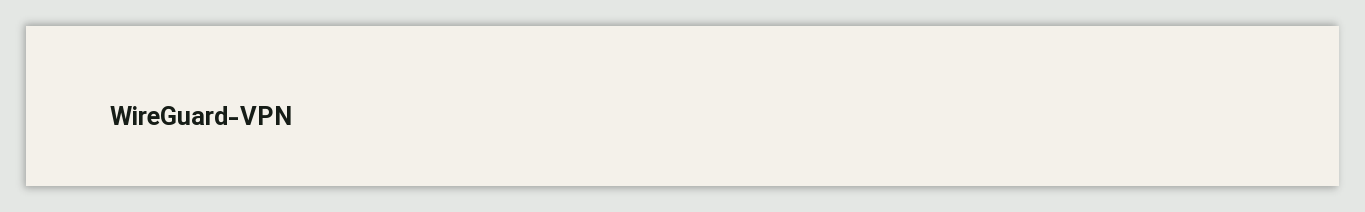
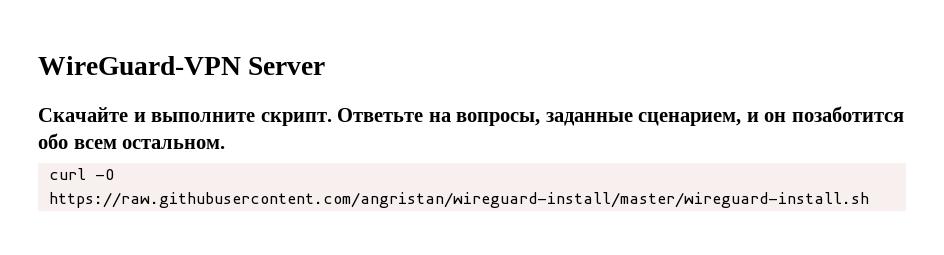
(292, 115) none -> [248,57,326,75] [38,106,904,126] [38,133,226,149] [48,168,114,180] [48,192,869,208] Server // Скачайте и выполните скрипт. Ответьте на вопросы, заданные сценарием, и он позаботится обо всем остальном. // curl -O https://raw.githubusercontent.com/angristan/wireguard-install/master/wireguard-install.sh

